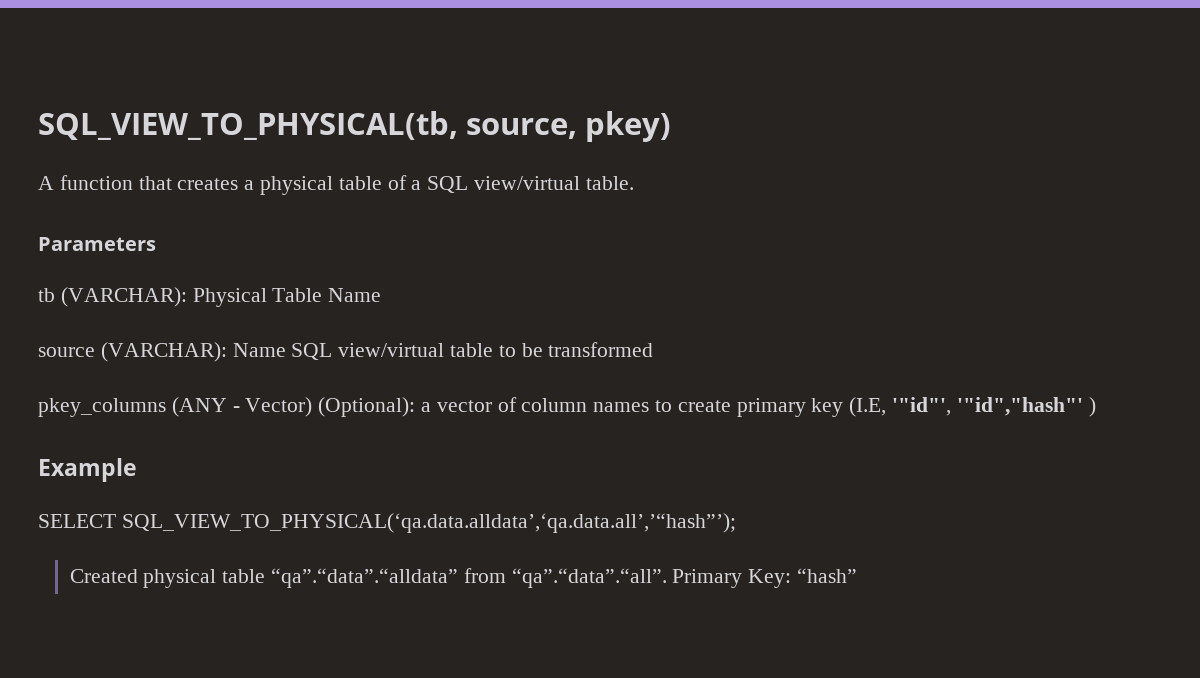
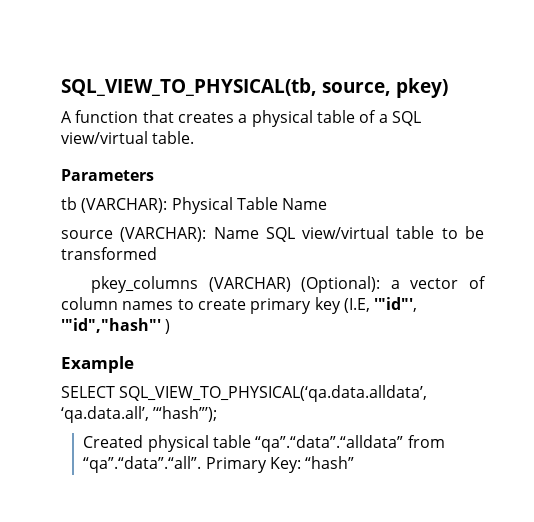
[171,397,313,417] (ANY - Vector) -> [208,277,291,292] (VARCHAR)
[121,513,736,533] SQL_VIEW_TO_PHYSICAL(‘qa.data.alldata’,‘qa.data.all’,’“hash”’); -> [119,385,428,402] [61,406,218,423] SQL_VIEW_TO_PHYSICAL(‘qa.data.alldata’, ‘qa.data.all’, ’“hash”’);

